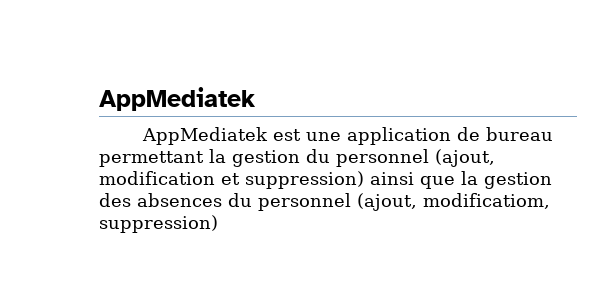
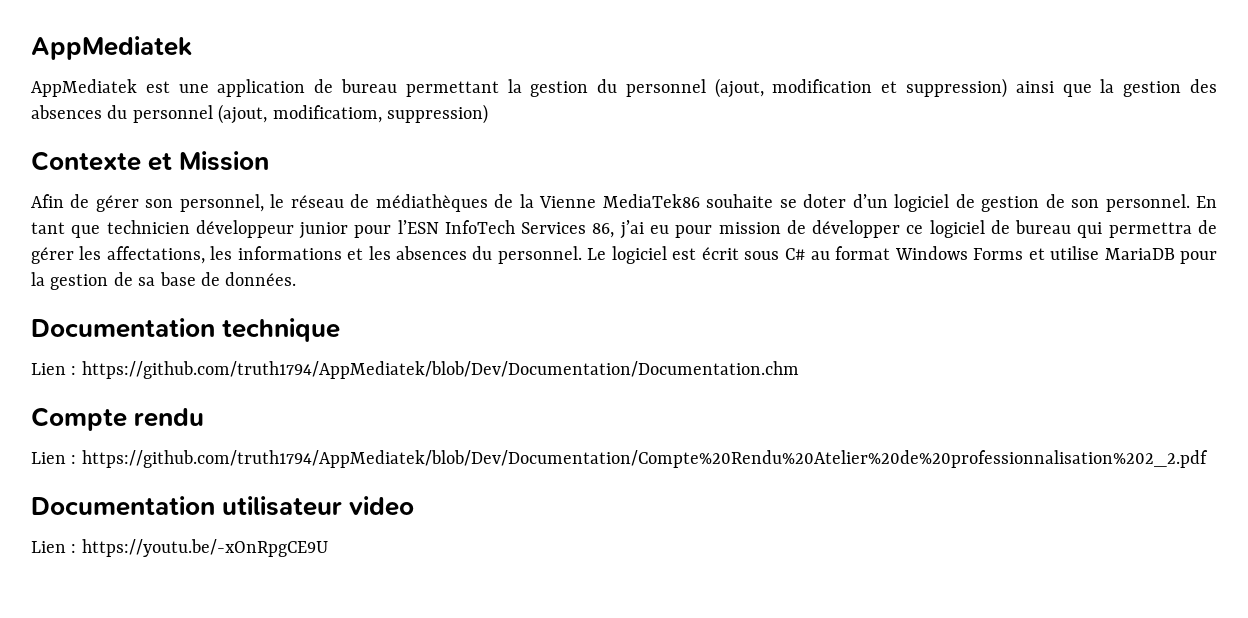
(218, 224) none -> [31,151,270,171] [31,194,1218,212] [31,220,1217,239] [31,246,1217,264] [31,272,297,290] [31,318,341,342] [31,361,799,379] [31,407,205,431] [31,450,1208,468] [31,496,415,516] [31,539,328,557] // Contexte et Mission // Afin de gérer son personnel, le réseau de médiathèques de la Vienne MediaTek86 souhaite se doter d’un logiciel de gestion de son personnel. En tant que technicien développeur junior pour l’ESN InfoTech Services 86, j’ai eu pour mission de développer ce logiciel de bureau qui permettra de gérer les affectations, les informations et les absences du personnel. Le logiciel est écrit sous C# au format Windows Forms et utilise MariaDB pour la gestion de sa base de données. // Documentation technique // Lien : https://github.com/truth1794/AppMediatek/blob/Dev/Documentation/Documentation.chm // Compte rendu // Lien : https://github.com/truth1794/AppMediatek/blob/Dev/Documentation/Compte%20Rendu%20Atelier%20de%20professionnalisation%202_2.pdf // Documentation utilisateur video // Lien : https://youtu.be/-xOnRpgCE9U

